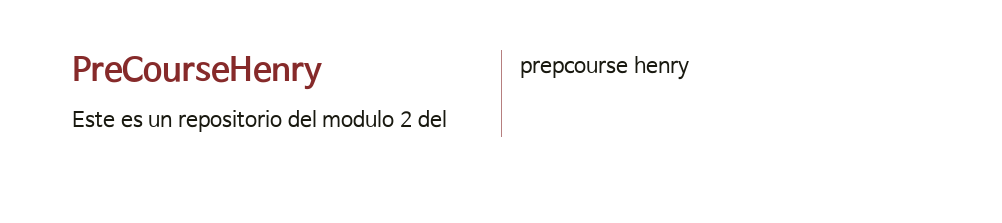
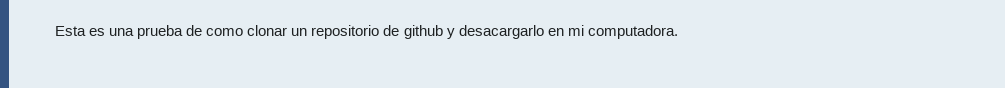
[72,56,322,90] [72,110,447,132] [520,56,689,80] PreCourseHenry // Este es un repositorio del modulo 2 del prepcourse henry -> [55,25,678,39] Esta es una prueba de como clonar un repositorio de github y desacargarlo en mi computadora.

